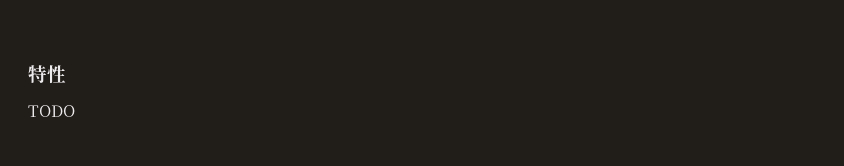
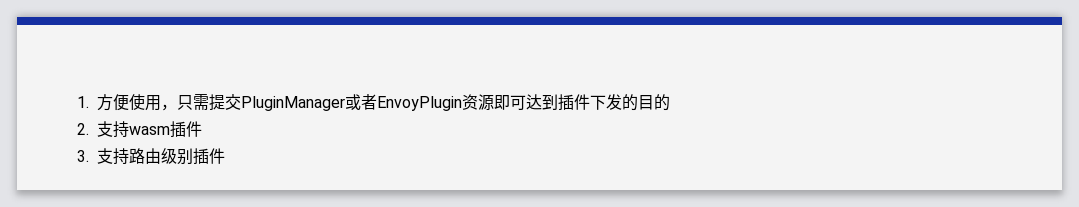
[28,65,66,84] [28,105,75,117] 特性 // TODO -> [77,94,670,111] [77,121,202,138] [77,148,225,165] 1.方便使用，只需提交PluginManager或者EnvoyPlugin资源即可达到插件下发的目的 // 2.支持wasm插件 // 3.支持路由级别插件

